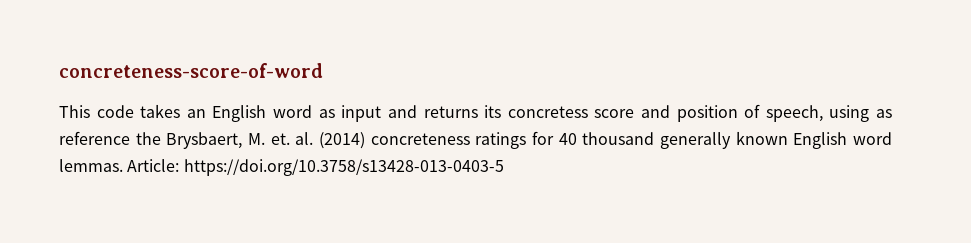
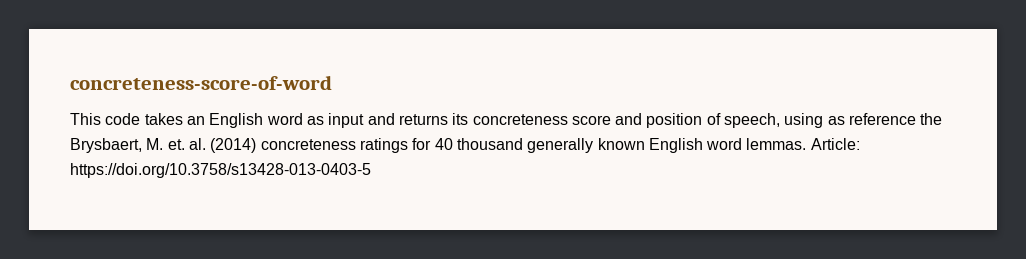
[507,106,588,118] concretess -> [472,114,568,125] concreteness

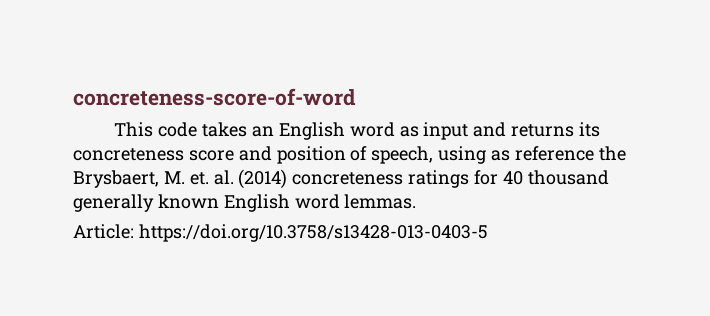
(807, 144) none -> (417, 201) //

